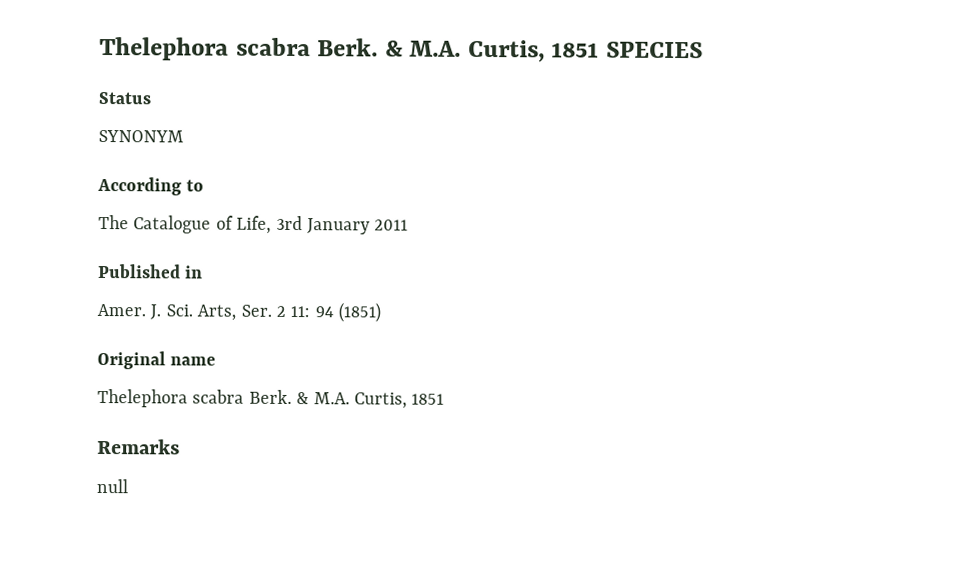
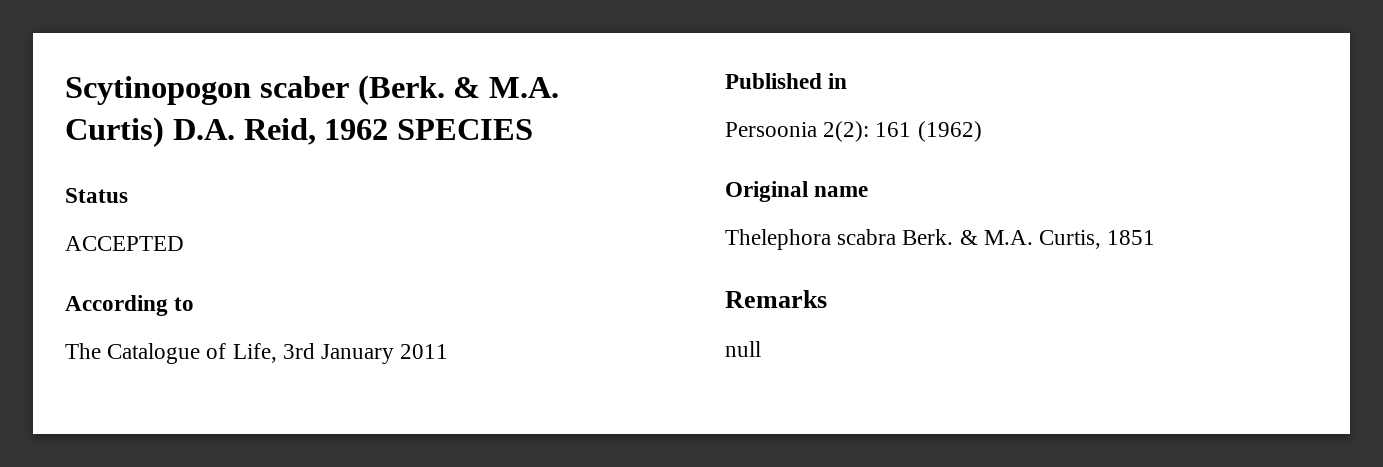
[99,36,600,63] Thelephora scabra Berk. & M.A. Curtis, 1851 -> [65,75,560,105] [65,117,389,147] Scytinopogon scaber (Berk. & M.A. Curtis) D.A. Reid, 1962
[98,129,184,143] SYNONYM -> [65,236,184,251] ACCEPTED
[97,302,382,323] Amer. J. Sci. Arts, Ser. 2 11: 94 (1851) -> [725,121,982,142] Persoonia 2(2): 161 (1962)

